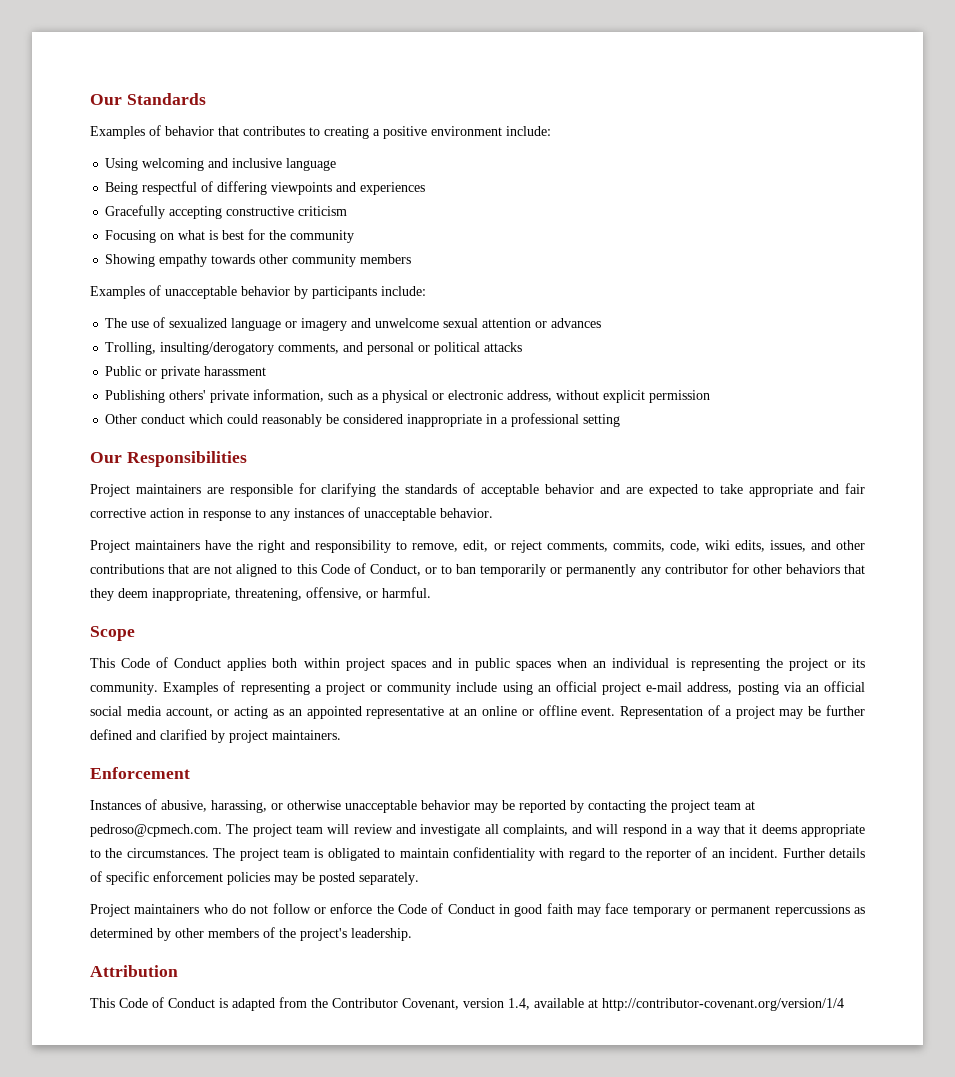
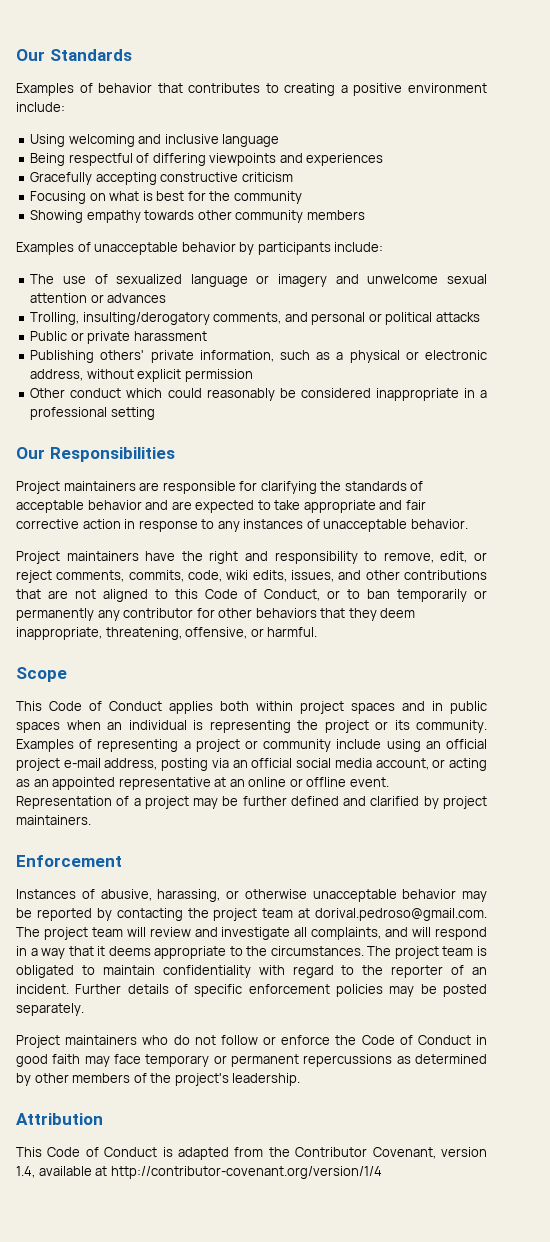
[90,824,222,837] pedroso@cpmech.com. -> [315,908,487,921] dorival.pedroso@gmail.com.

